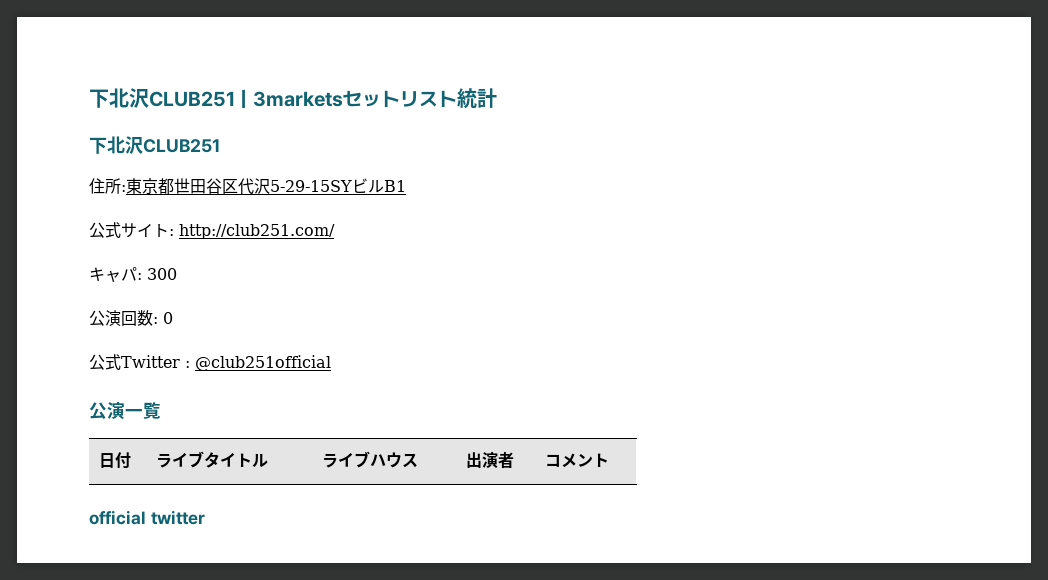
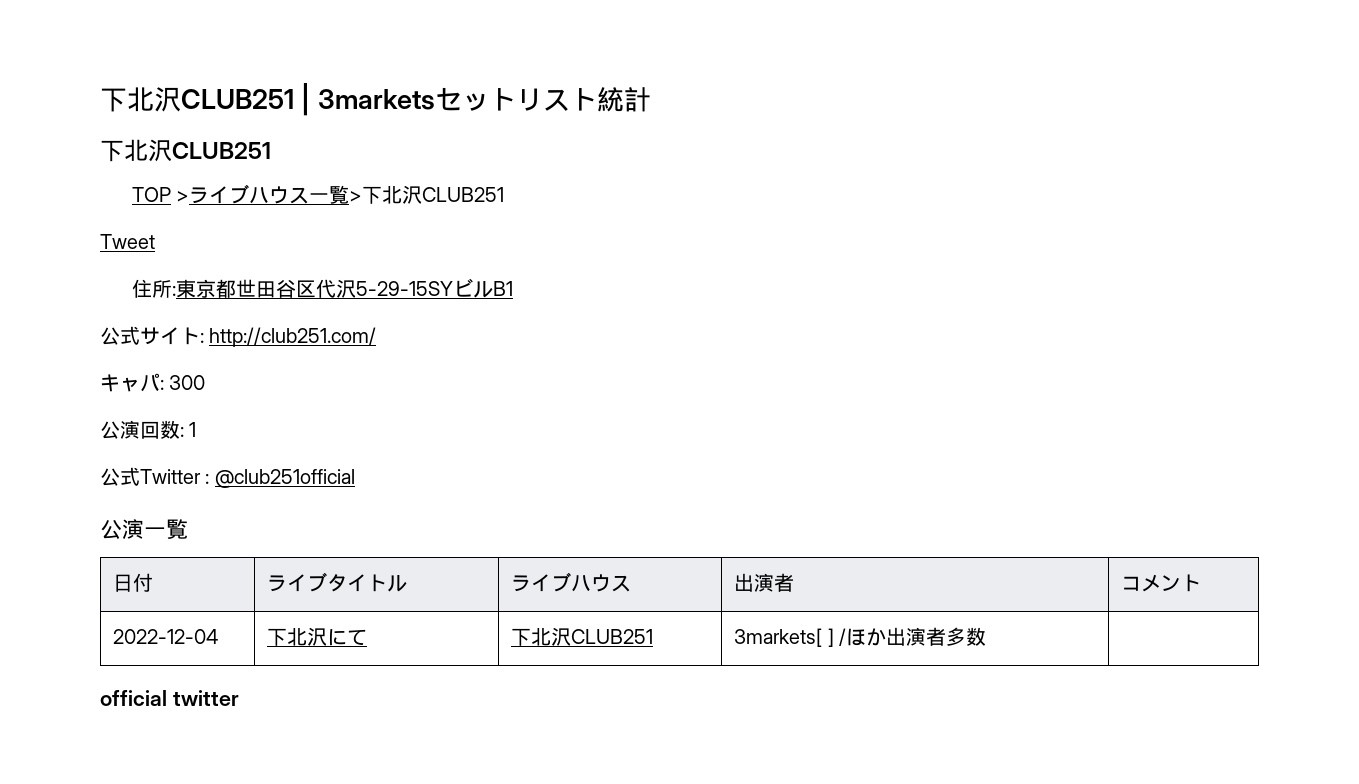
(220, 146) none -> [131,184,505,204] [100,234,155,249] // TOP >ライブハウス一覧>下北沢CLUB251 // Tweet
[163,312,173,324] 0 -> [189,422,197,437] 1
(609, 460) none -> [113,629,219,644] [267,627,368,646] [511,627,654,646] [734,627,987,647] // 2022-12-04 | 下北沢にて | 下北沢CLUB251 | 3markets[ ] /ほか出演者多数 |

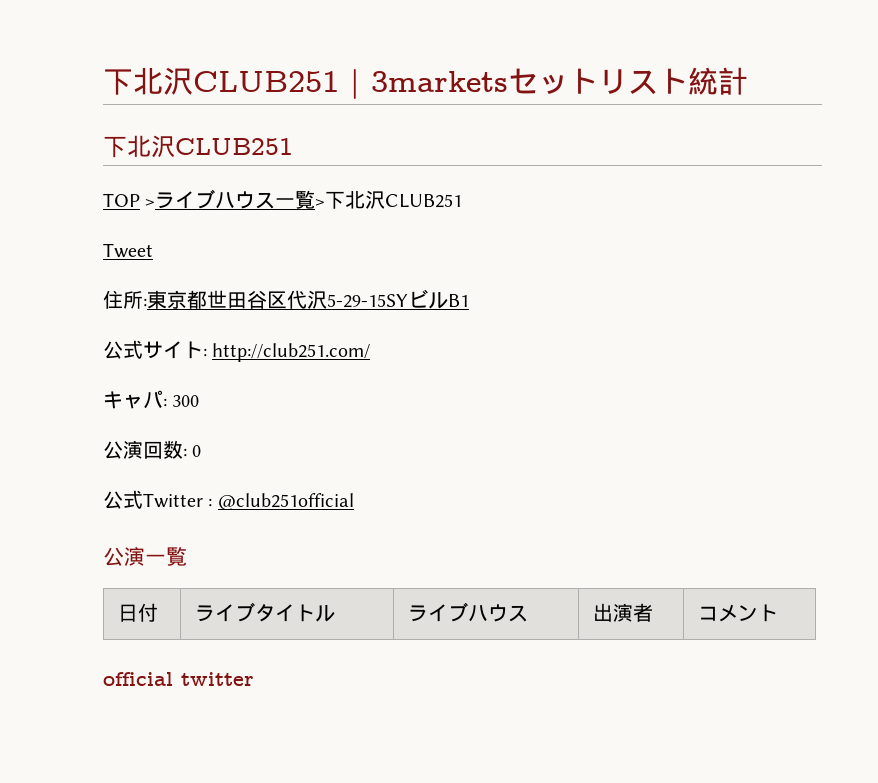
[189,422,197,437] 1 -> [192,445,202,457] 0
[113,629,219,644] [267,627,368,646] [511,627,654,646] [734,627,987,647] // 2022-12-04 | 下北沢にて | 下北沢CLUB251 | 3markets[ ] /ほか出演者多数 | -> (778, 613) none

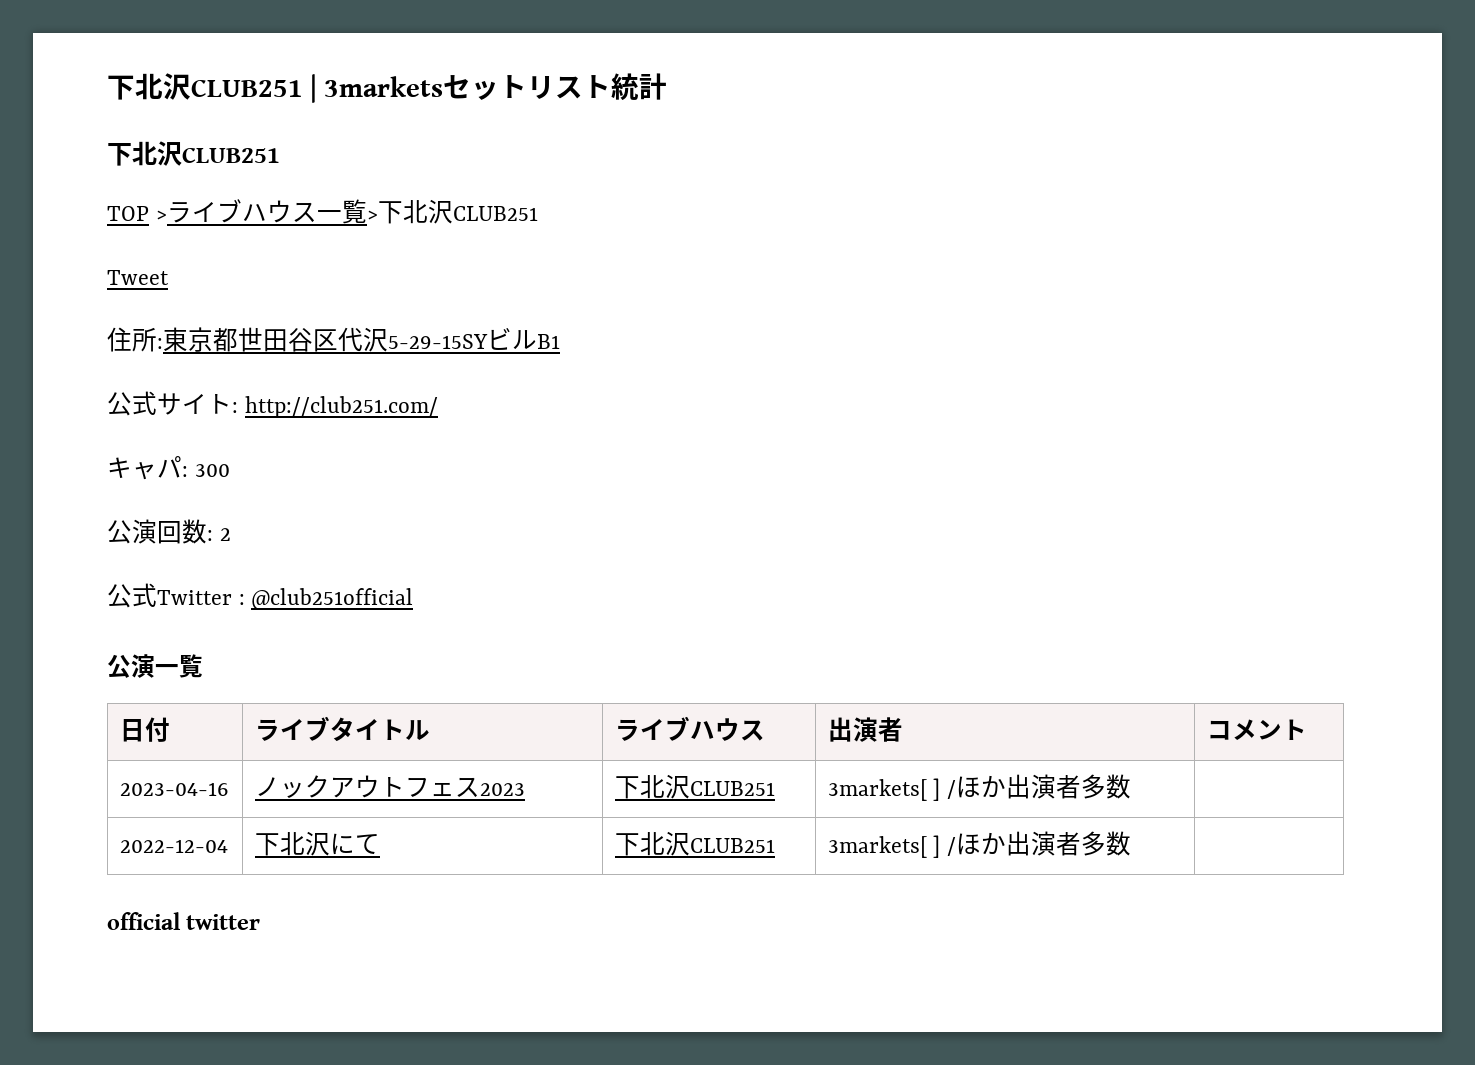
[192,445,202,457] 0 -> [219,528,231,541] 2
(778, 613) none -> [119,782,229,796] [254,775,525,798] [614,774,775,799] [827,774,1131,801] [119,839,228,853] [254,831,380,856] [614,831,775,856] [827,831,1131,858] // 2023-04-16 | ノックアウトフェス2023 | 下北沢CLUB251 | 3markets[ ] /ほか出演者多数 | // 2022-12-04 | 下北沢にて | 下北沢CLUB251 | 3markets[ ] /ほか出演者多数 |

